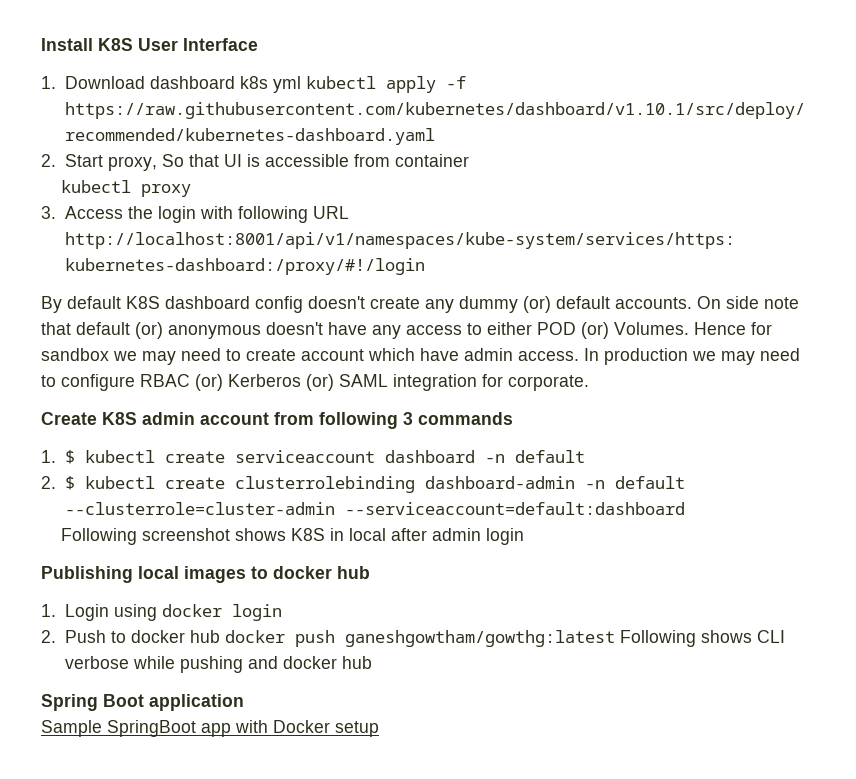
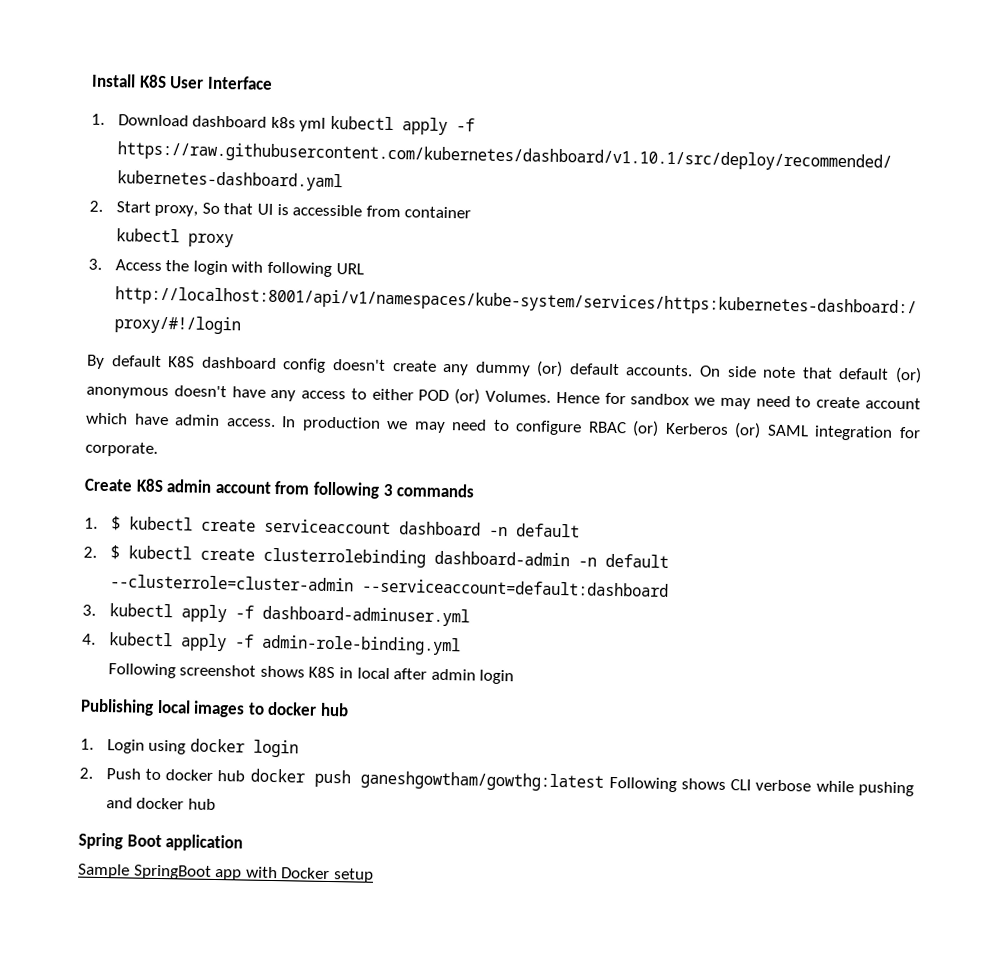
(685, 508) none -> [82,603,470,627] [82,632,461,656] // 3. kubectl apply -f dashboard-adminuser.yml // 4. kubectl apply -f admin-role-binding.yml

